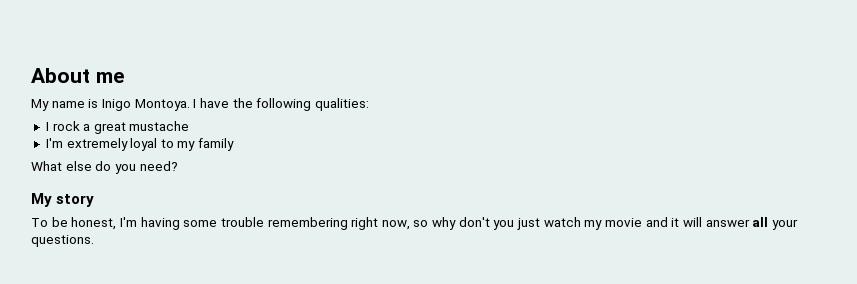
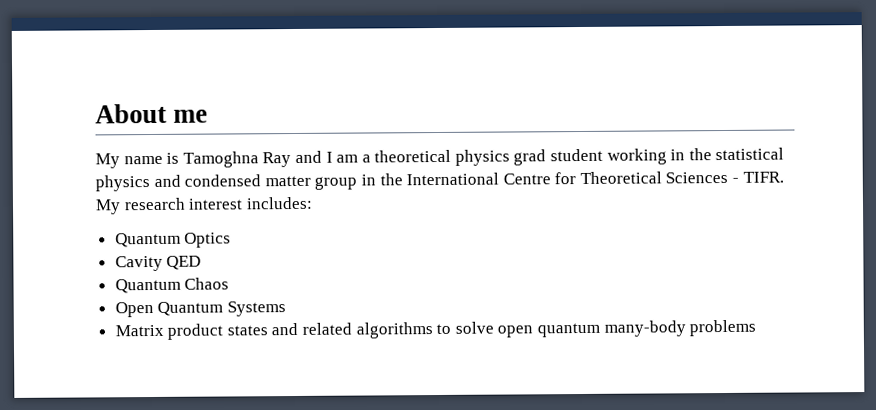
[101,98,369,111] [45,121,190,134] [45,138,235,151] [31,161,178,174] [31,193,95,207] [31,217,798,230] [31,235,94,247] Inigo Montoya. I have the following qualities: // I rock a great mustache // I'm extremely loyal to my family // What else do you need? // My story // To be honest, I'm having some trouble remembering right now, so why don't you just watch my movie and it will answer all your questions. -> [182,147,785,168] [95,171,784,192] [95,196,313,215] [114,232,232,248] [114,255,202,272] [114,277,230,294] [114,301,286,318] [114,319,757,340] Tamoghna Ray and I am a theoretical physics grad student working in the statistical physics and condensed matter group in the International Centre for Theoretical Sciences - TIFR. My research interest includes: // Quantum Optics // Cavity QED // Quantum Chaos // Open Quantum Systems // Matrix product states and related algorithms to solve open quantum many-body problems

